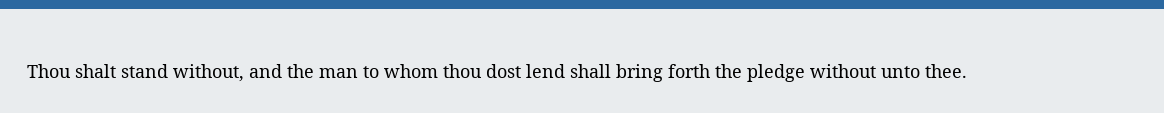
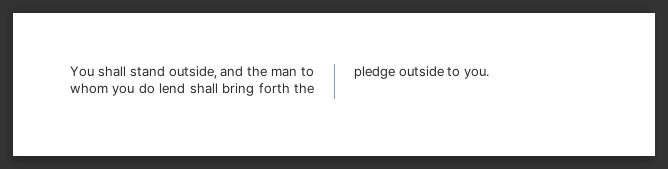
[27,64,244,82] Thou shalt stand without, -> [70,66,217,79] You shall stand outside,
[443,64,521,78] thou dost -> [112,83,155,96] you do
[810,64,967,78] without unto thee. -> [398,66,489,79] outside to you.

